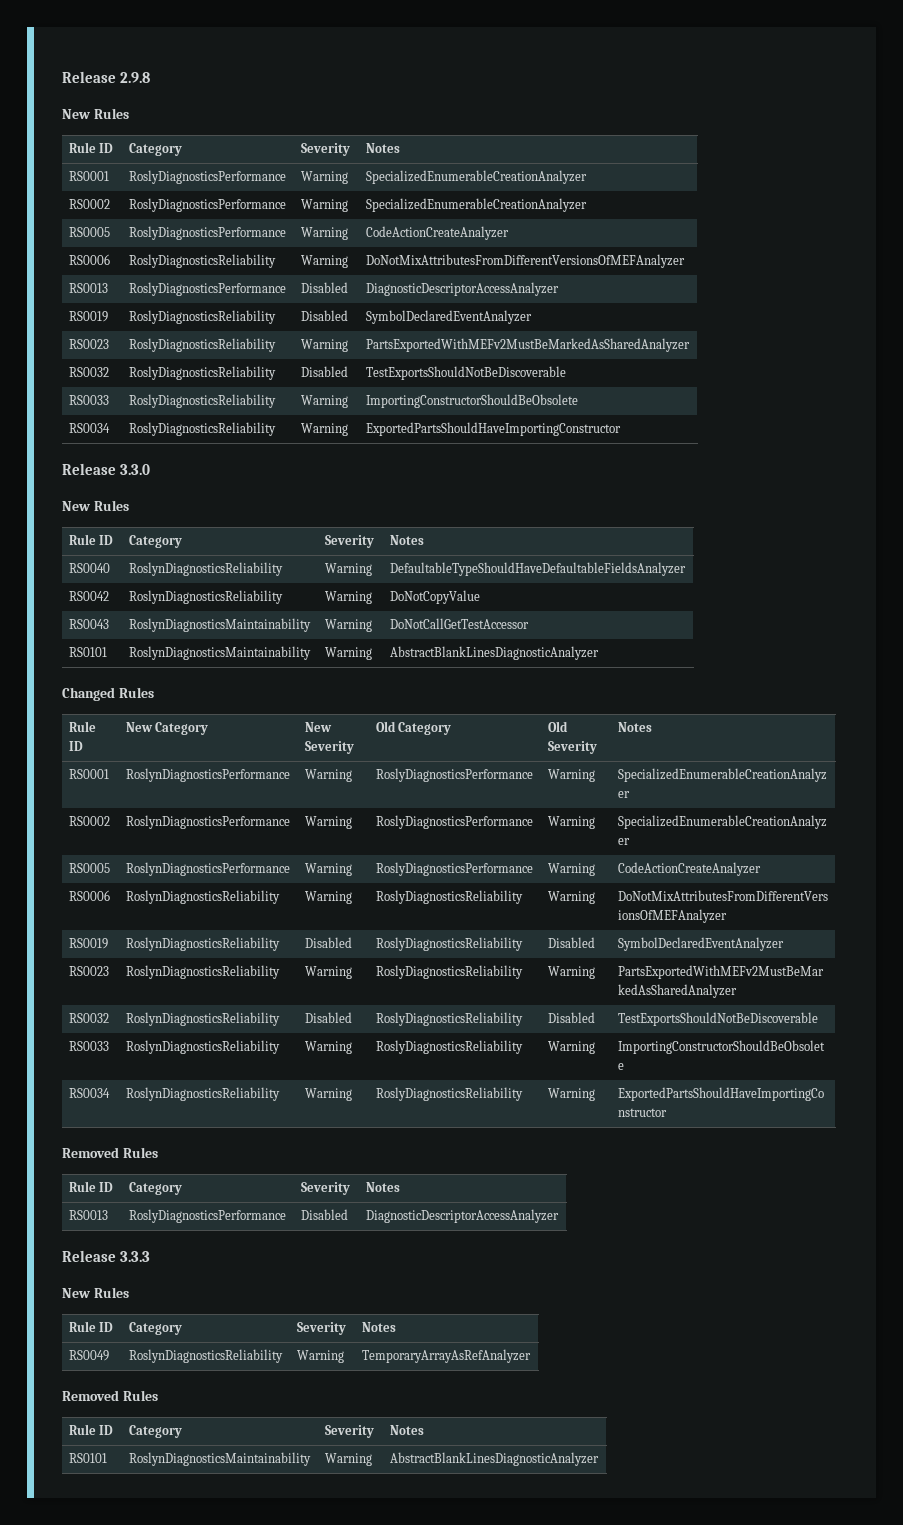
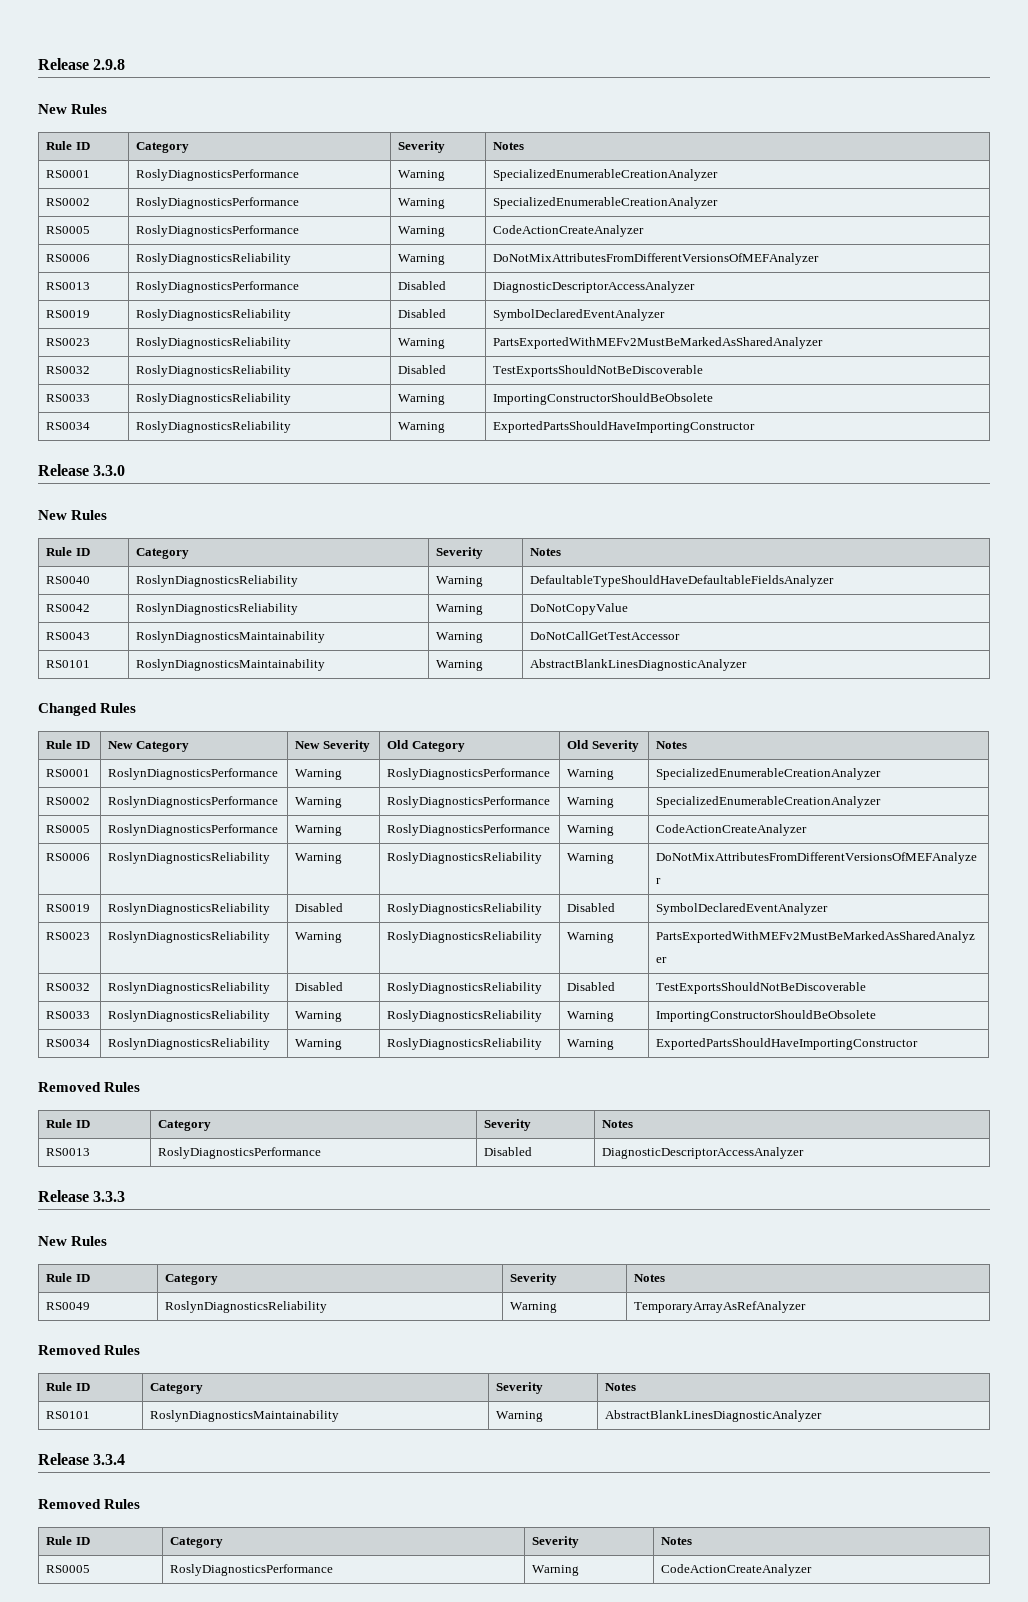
(600, 1459) none -> [38,1453,126,1465] [38,1499,141,1509] [46,1536,90,1545] [170,1537,224,1548] [532,1536,580,1548] [661,1537,693,1545] [46,1565,91,1573] [170,1564,334,1576] [532,1565,580,1576] [661,1564,813,1576] // Release 3.3.4 // Removed Rules // Rule ID | Category | Severity | Notes // RS0005 | RoslyDiagnosticsPerformance | Warning | CodeActionCreateAnalyzer

